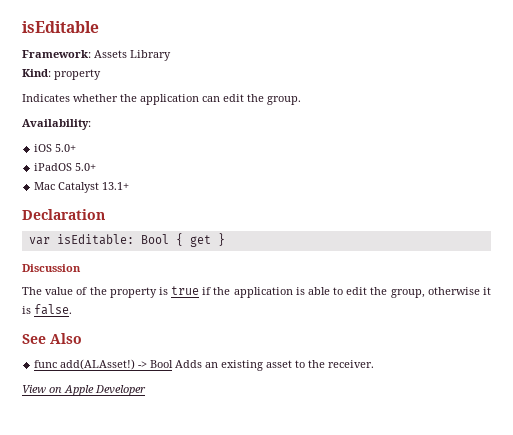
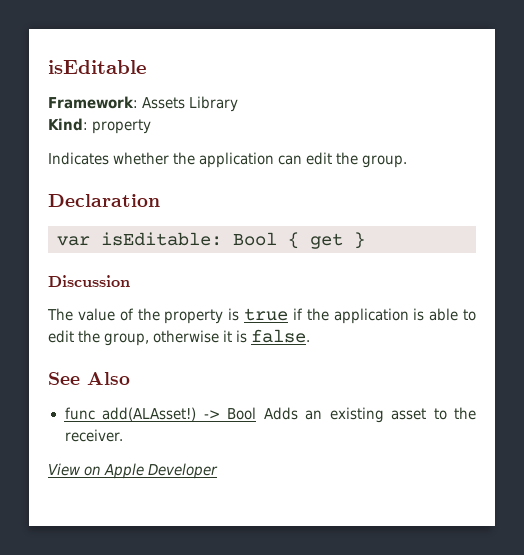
[22,119,91,130] [34,144,77,152] [34,163,97,171] [34,182,130,193] // Availability: // iOS 5.0+ // iPadOS 5.0+ // Mac Catalyst 13.1+ -> (408, 161) none

